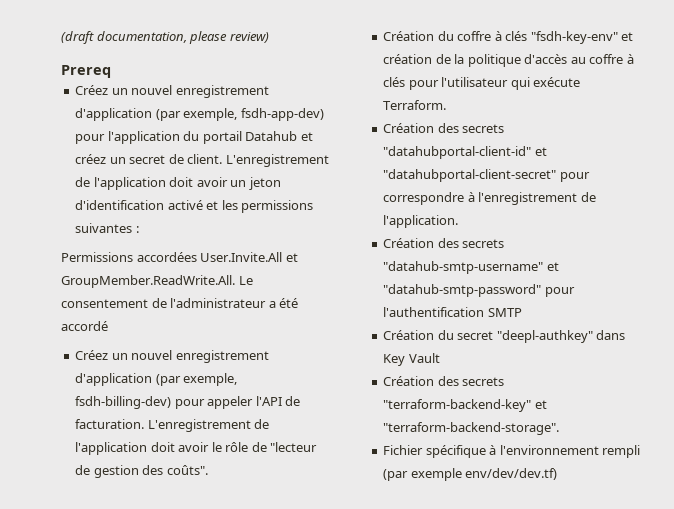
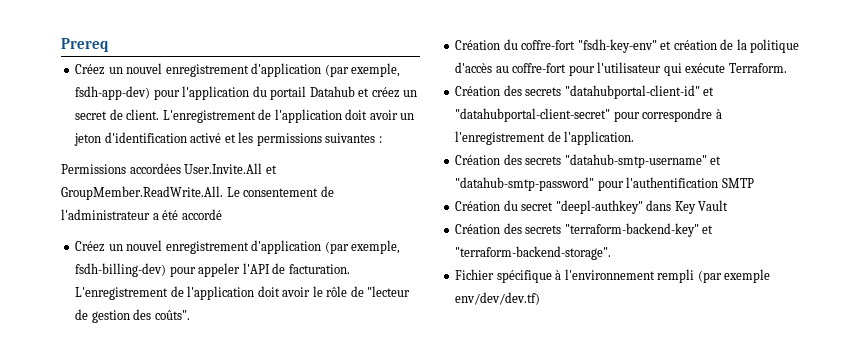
[61,31,269,44] (draft documentation, please review) // -> (61, 45) none
[457,31,528,41] coffre à clés -> [521,40,576,50] coffre-fort
[589,54,634,64] [383,77,406,87] coffre à clés -> [512,63,567,73] coffre-fort

